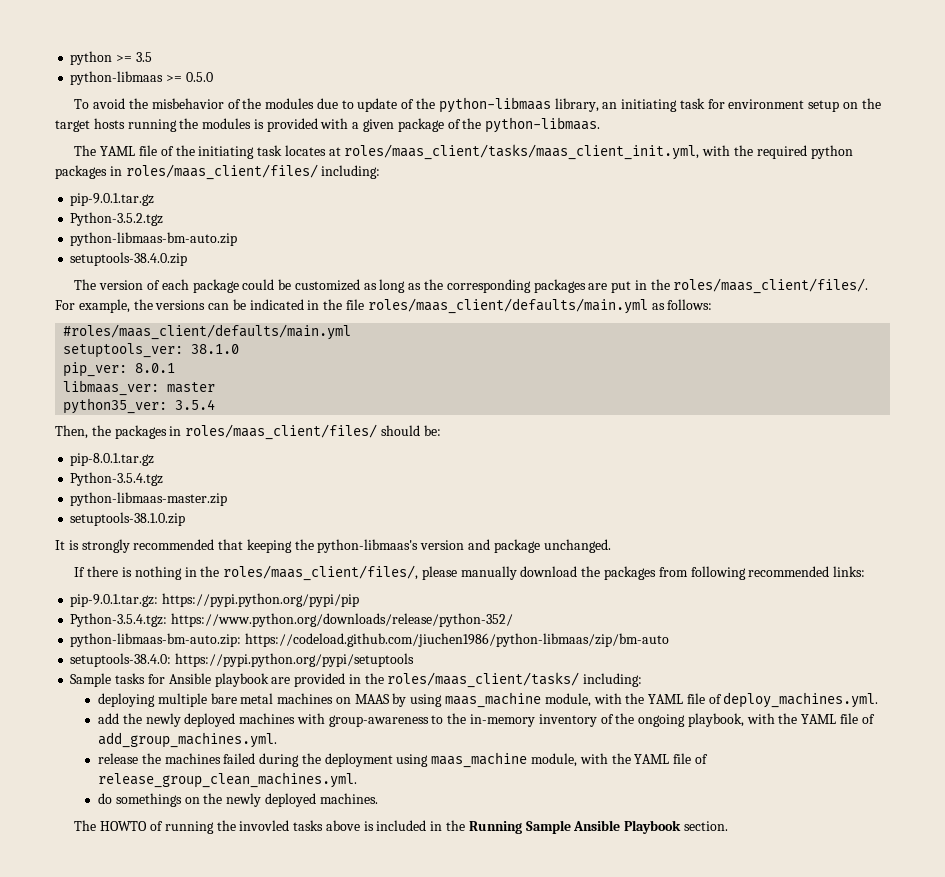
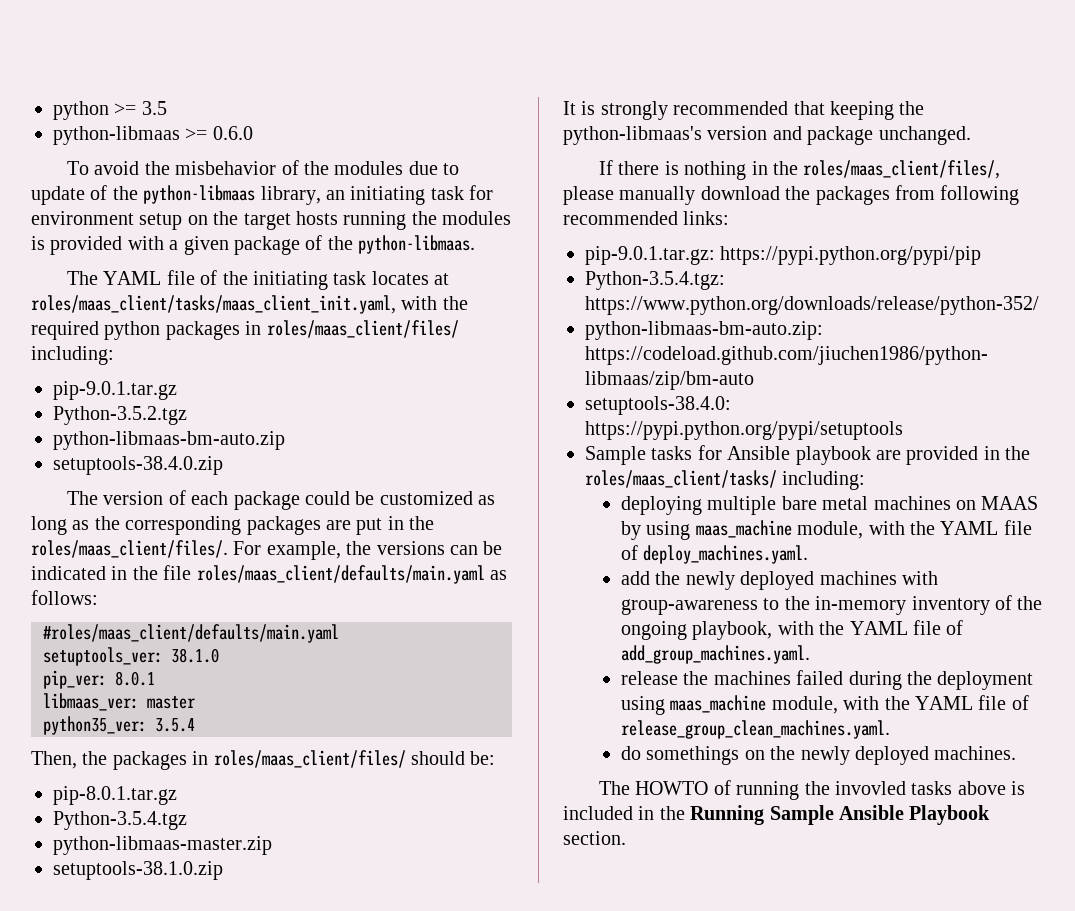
[185,72,213,82] 0.5.0 -> [212,126,253,140] 0.6.0
[344,144,700,160] roles/maas_client/tasks/maas_client_init.yml, -> [31,295,396,314] roles/maas_client/tasks/maas_client_init.yaml,
[367,298,648,314] roles/maas_client/defaults/main.yml -> [196,565,485,584] roles/maas_client/defaults/main.yaml
[63,324,352,340] #roles/maas_client/defaults/main.yml -> [43,624,339,643] #roles/maas_client/defaults/main.yaml
[723,692,879,708] deploy_machines.yml. -> [643,545,809,564] deploy_machines.yaml.
[97,732,277,748] add_group_machines.yml. -> [621,645,811,664] add_group_machines.yaml.
[97,772,357,788] release_group_clean_machines.yml. -> [621,720,891,739] release_group_clean_machines.yaml.

